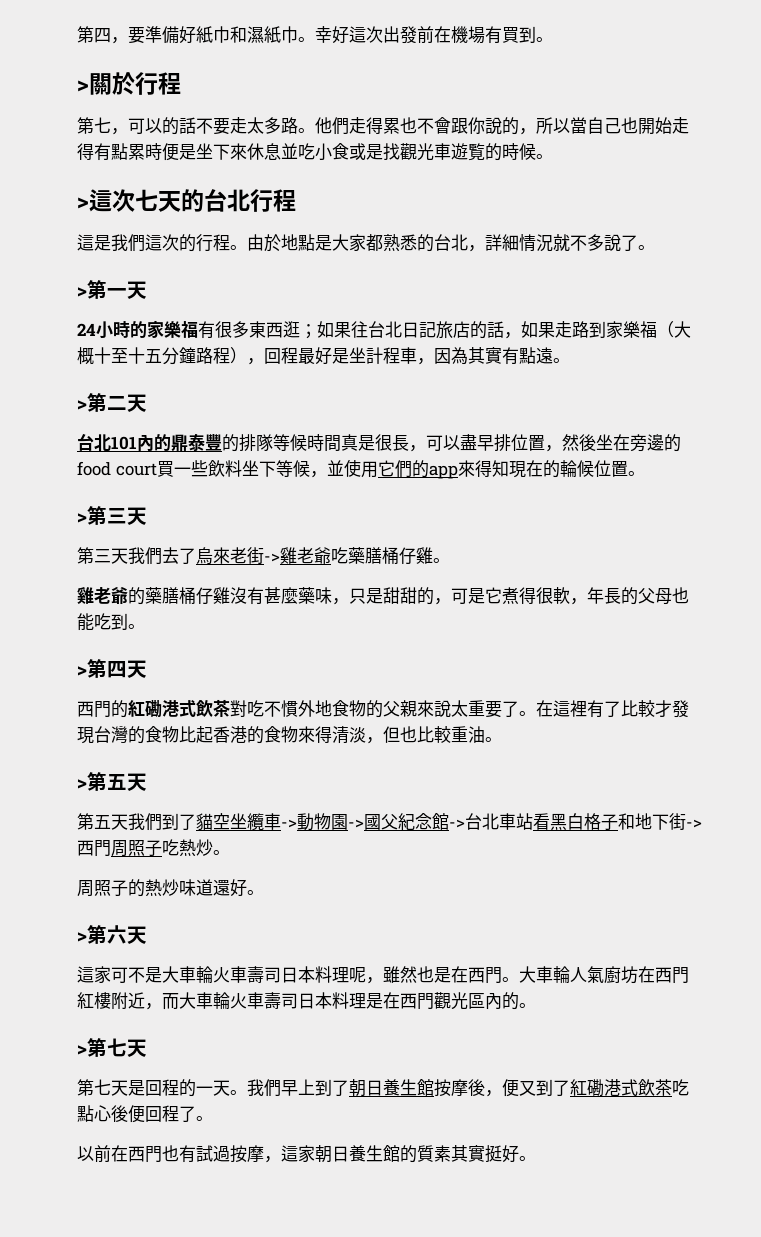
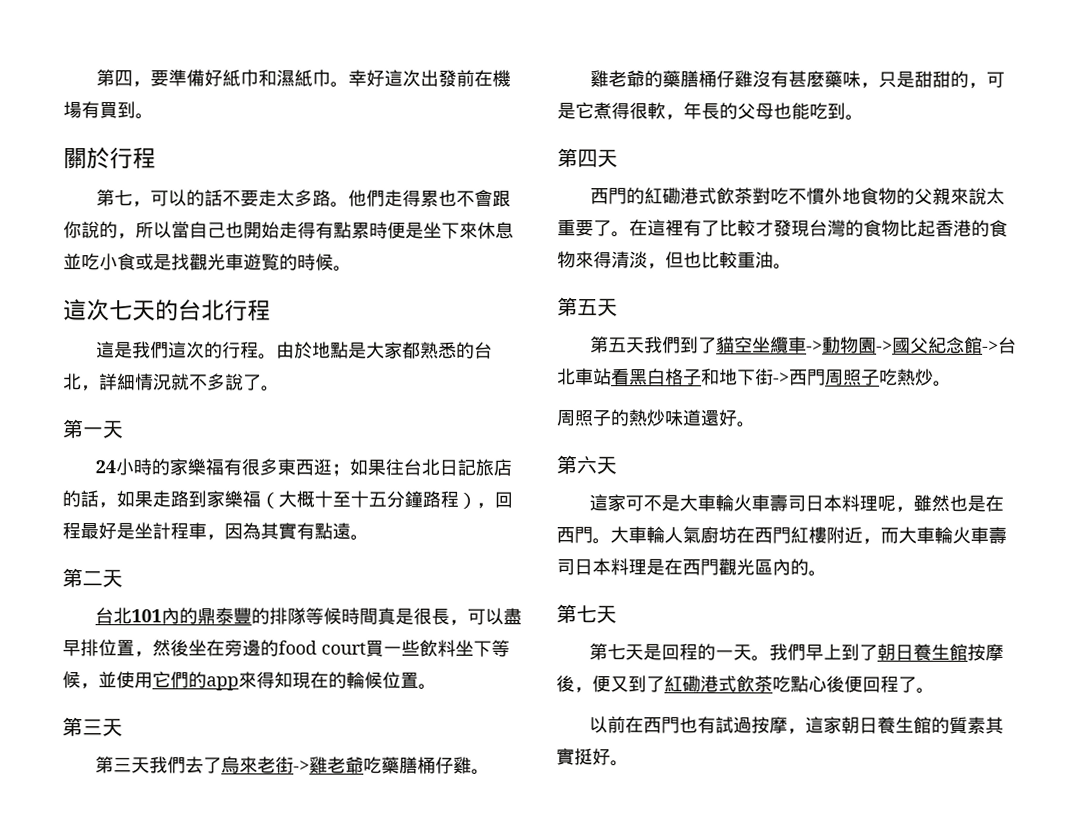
[77,80,89,92] > -> (154, 116) none
[77,197,89,209] > -> (352, 268) none
[77,287,87,297] > -> (280, 388) none
[77,400,87,410] > -> (369, 537) none
[77,513,87,523] > -> (437, 686) none
[77,666,87,676] > -> (864, 117) none
[77,779,87,789] > -> (792, 266) none
[77,932,87,942] > -> (755, 424) none
[77,1045,87,1055] > -> (827, 573) none

